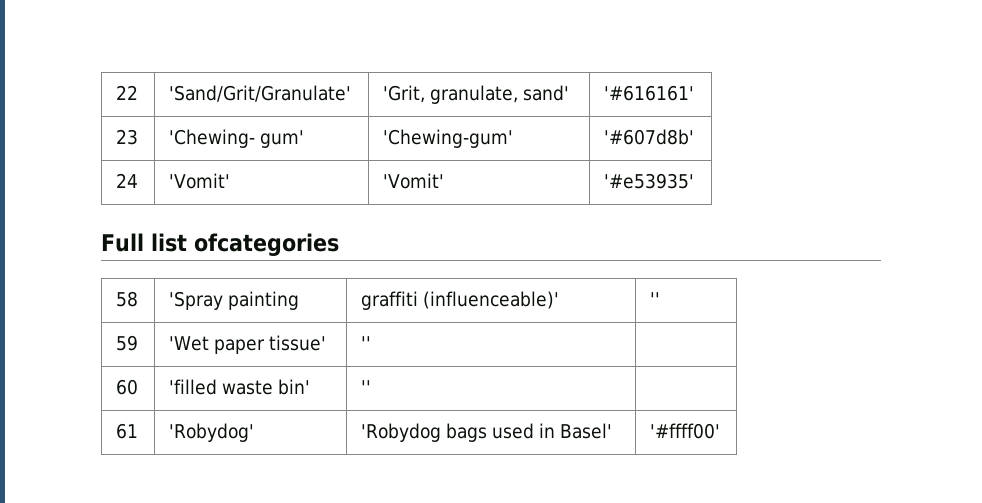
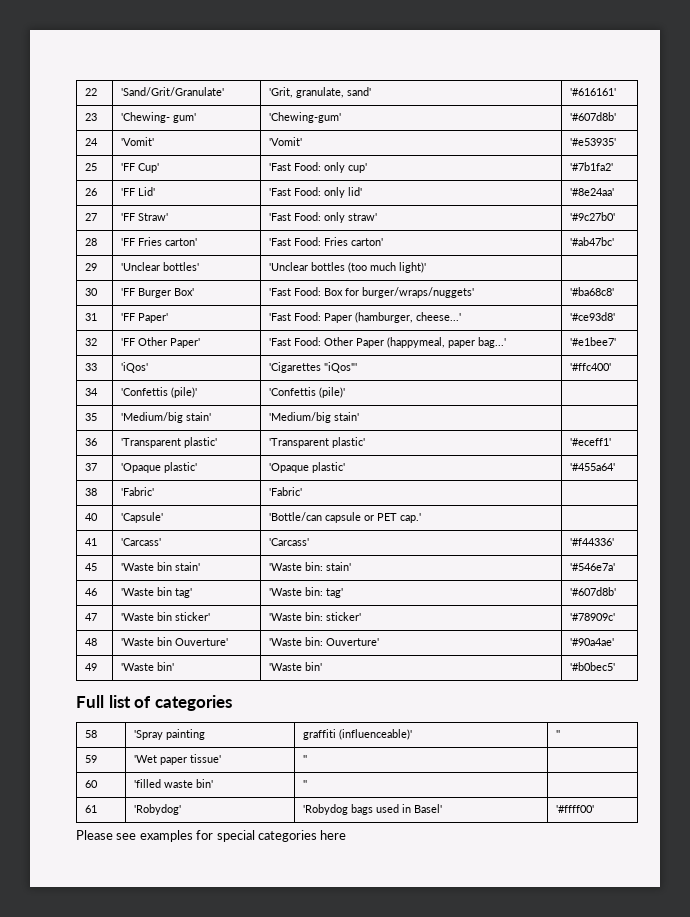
(695, 181) none -> [85,163,98,171] [121,163,160,173] [269,162,368,173] [570,162,614,171] [85,188,98,196] [121,187,156,196] [269,187,363,198] [570,188,615,196] [85,213,98,221] [121,213,169,221] [269,212,378,223] [570,212,616,221] [85,238,98,246] [121,237,198,246] [269,237,384,246] [570,237,615,246] [85,263,98,271] [121,262,200,271] [269,262,427,273] [85,288,99,296] [121,288,195,298] [269,287,475,298] [570,287,615,296] [85,313,98,321] [121,313,169,323] [269,312,462,323] [570,312,616,321] [85,338,98,346] [121,337,201,348] [269,337,507,348] [570,337,617,346] [85,363,98,371] [121,362,149,373] [269,362,358,373] [570,363,612,371] [85,388,99,396] [121,387,198,398] [269,387,346,398] [85,413,98,421] [121,412,212,423] [269,412,360,423] [85,438,98,446] [121,437,218,448] [269,437,366,448] [570,438,612,446] [85,463,98,471] [121,462,198,473] [269,462,346,473] [570,463,616,471] [85,488,98,496] [121,487,155,496] [269,487,303,496] [85,513,99,521] [121,512,164,523] [269,512,422,523] [85,538,98,546] [121,538,162,546] [269,538,310,546] [570,538,615,546] [85,563,98,571] [121,562,201,571] [269,562,352,571] [570,563,616,571] [85,588,98,596] [121,587,193,598] [269,587,344,598] [570,587,617,596] [85,613,98,621] [121,612,211,621] [269,612,362,621] [570,613,616,621] [85,638,98,646] [121,637,229,646] [269,637,380,646] [570,638,615,646] [85,663,98,671] [121,662,175,671] [269,662,323,671] [570,662,616,671] // 25 | 'FF Cup' | 'Fast Food: only cup' | '#7b1fa2' // 26 | 'FF Lid' | 'Fast Food: only lid' | '#8e24aa' // 27 | 'FF Straw' | 'Fast Food: only straw' | '#9c27b0' // 28 | 'FF Fries carton' | 'Fast Food: Fries carton' | '#ab47bc' // 29 | 'Unclear bottles' | 'Unclear bottles (too much light)' | // 30 | 'FF Burger Box' | 'Fast Food: Box for burger/wraps/nuggets' | '#ba68c8' // 31 | 'FF Paper' | 'Fast Food: Paper (hamburger, cheese...' | '#ce93d8' // 32 | 'FF Other Paper' | 'Fast Food: Other Paper (happymeal, paper bag...' | '#e1bee7' // 33 | 'iQos' | 'Cigarettes "iQos"' | '#ffc400' // 34 | 'Confettis (pile)' | 'Confettis (pile)' | // 35 | 'Medium/big stain' | 'Medium/big stain' | // 36 | 'Transparent plastic' | 'Transparent plastic' | '#eceff1' // 37 | 'Opaque plastic' | 'Opaque plastic' | '#455a64' // 38 | 'Fabric' | 'Fabric' | // 40 | 'Capsule' | 'Bottle/can capsule or PET cap.' | // 41 | 'Carcass' | 'Carcass' | '#f44336' // 45 | 'Waste bin stain' | 'Waste bin: stain' | '#546e7a' // 46 | 'Waste bin tag' | 'Waste bin: tag' | '#607d8b' // 47 | 'Waste bin sticker' | 'Waste bin: sticker' | '#78909c' // 48 | 'Waste bin Ouverture' | 'Waste bin: Ouverture' | '#90a4ae' // 49 | 'Waste bin' | 'Waste bin' | '#b0bec5'
[193,233,339,256] ofcategories -> [134,695,232,711] of categories
(721, 431) none -> [76,830,347,842] // Please see examples for special categories here

